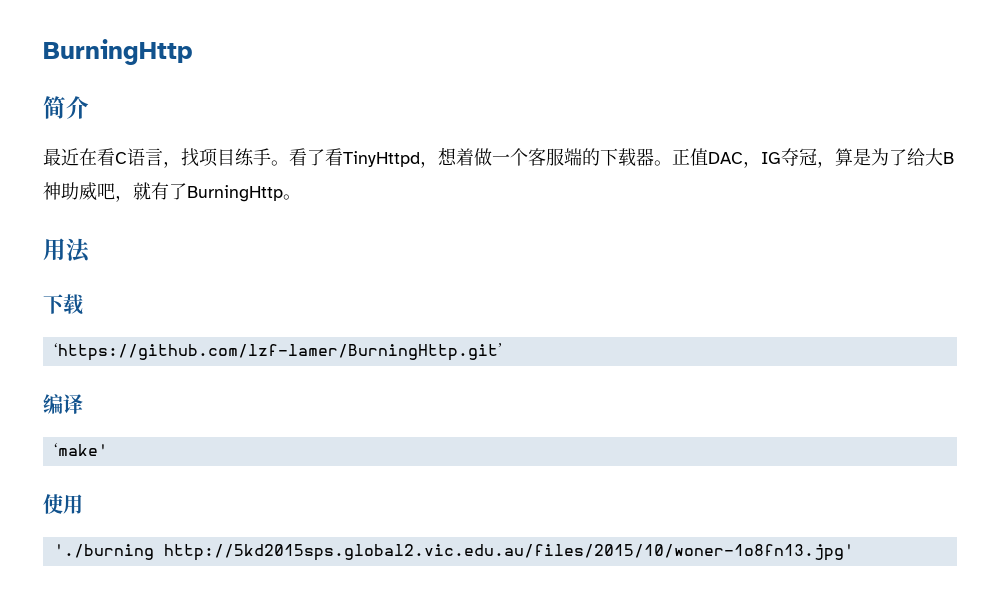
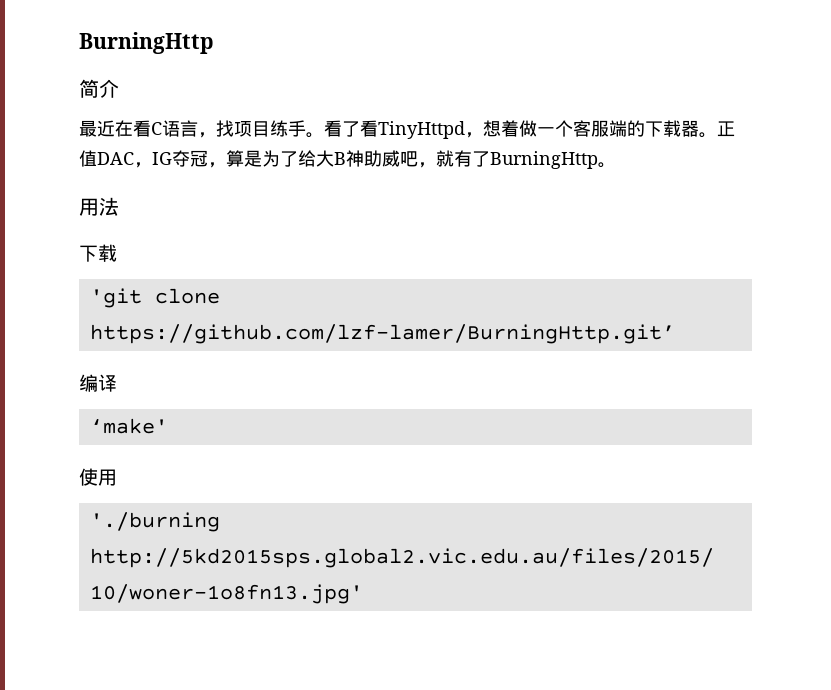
[53,343,502,361] ‘https://github.com/lzf-lamer/BurningHttp.git’ -> [89,288,220,308] [89,324,675,344] 'git clone https://github.com/lzf-lamer/BurningHttp.git’

